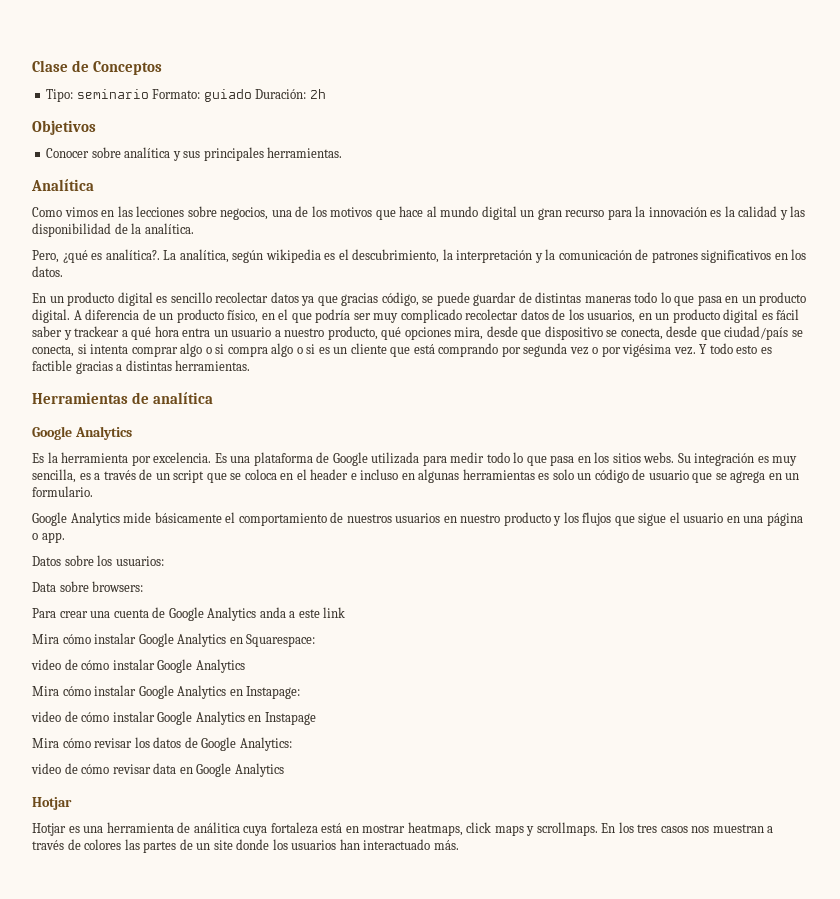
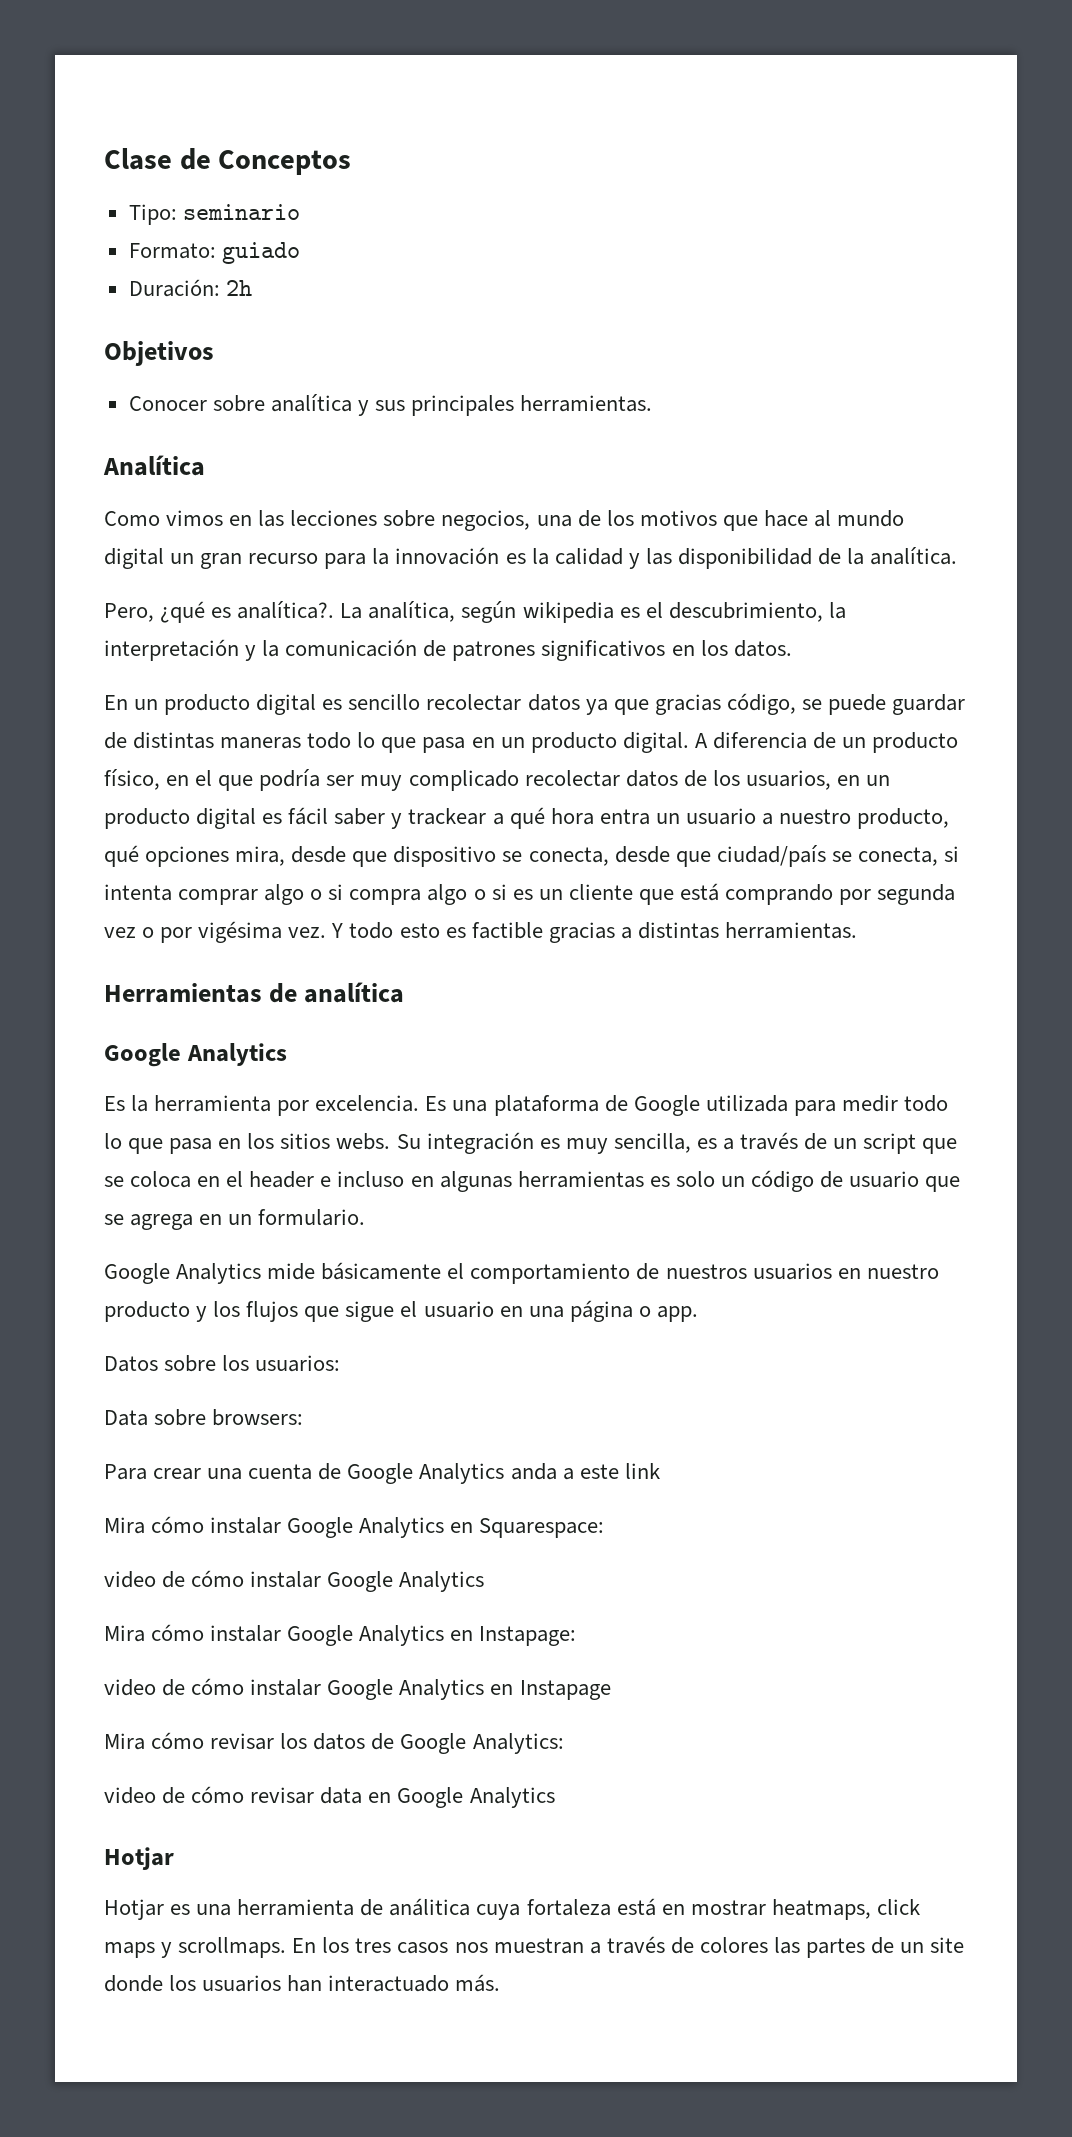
(149, 94) none -> (300, 212) //
(252, 95) none -> (300, 253) //

